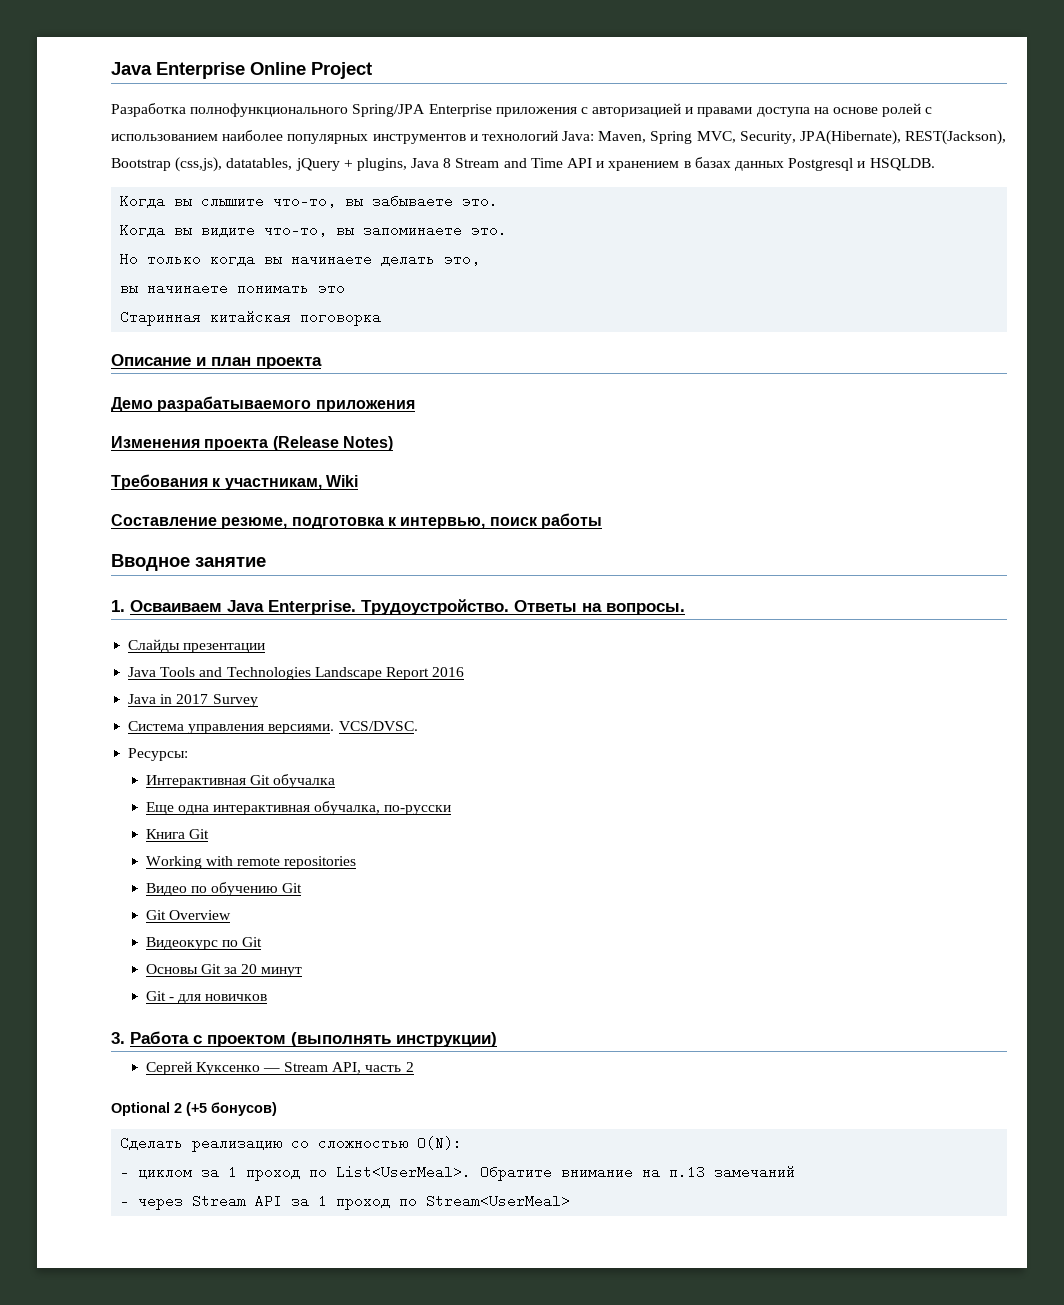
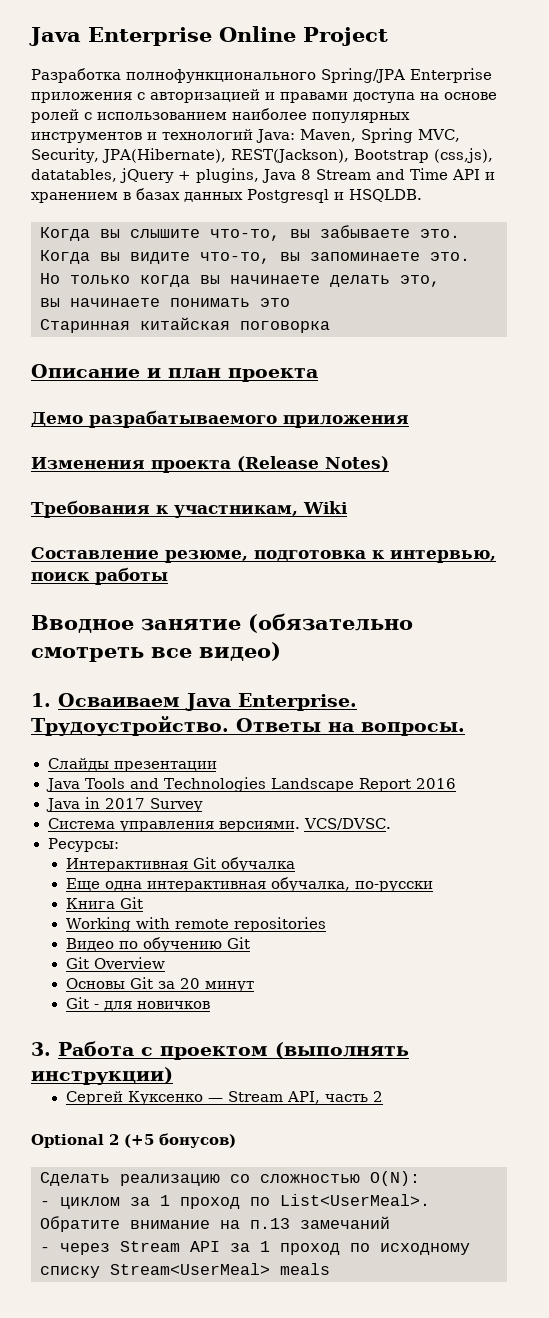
(266, 562) none -> [248,613,413,633] [31,642,281,662] (обязательно смотреть все видео)
[145,937,262,950] // Видеокурс по Git -> (165, 963) none
[426,1194,571,1208] Stream<UserMeal> -> [380,1243,470,1255] [40,1263,330,1278] исходному списку Stream<UserMeal> meals

